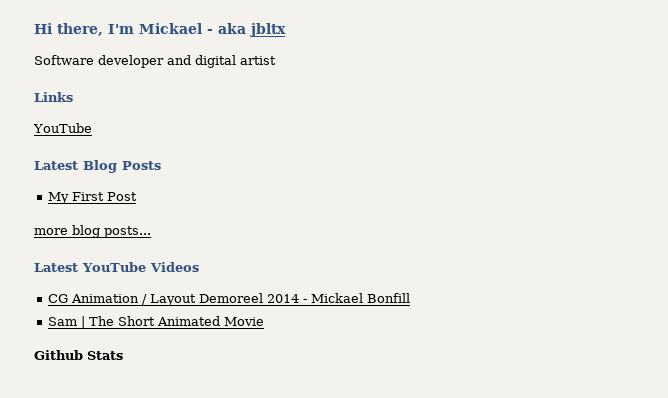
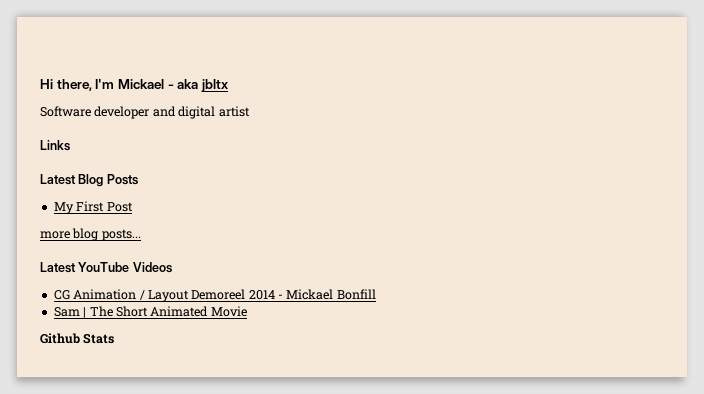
[33,123,92,133] // YouTube -> (70, 145) none

